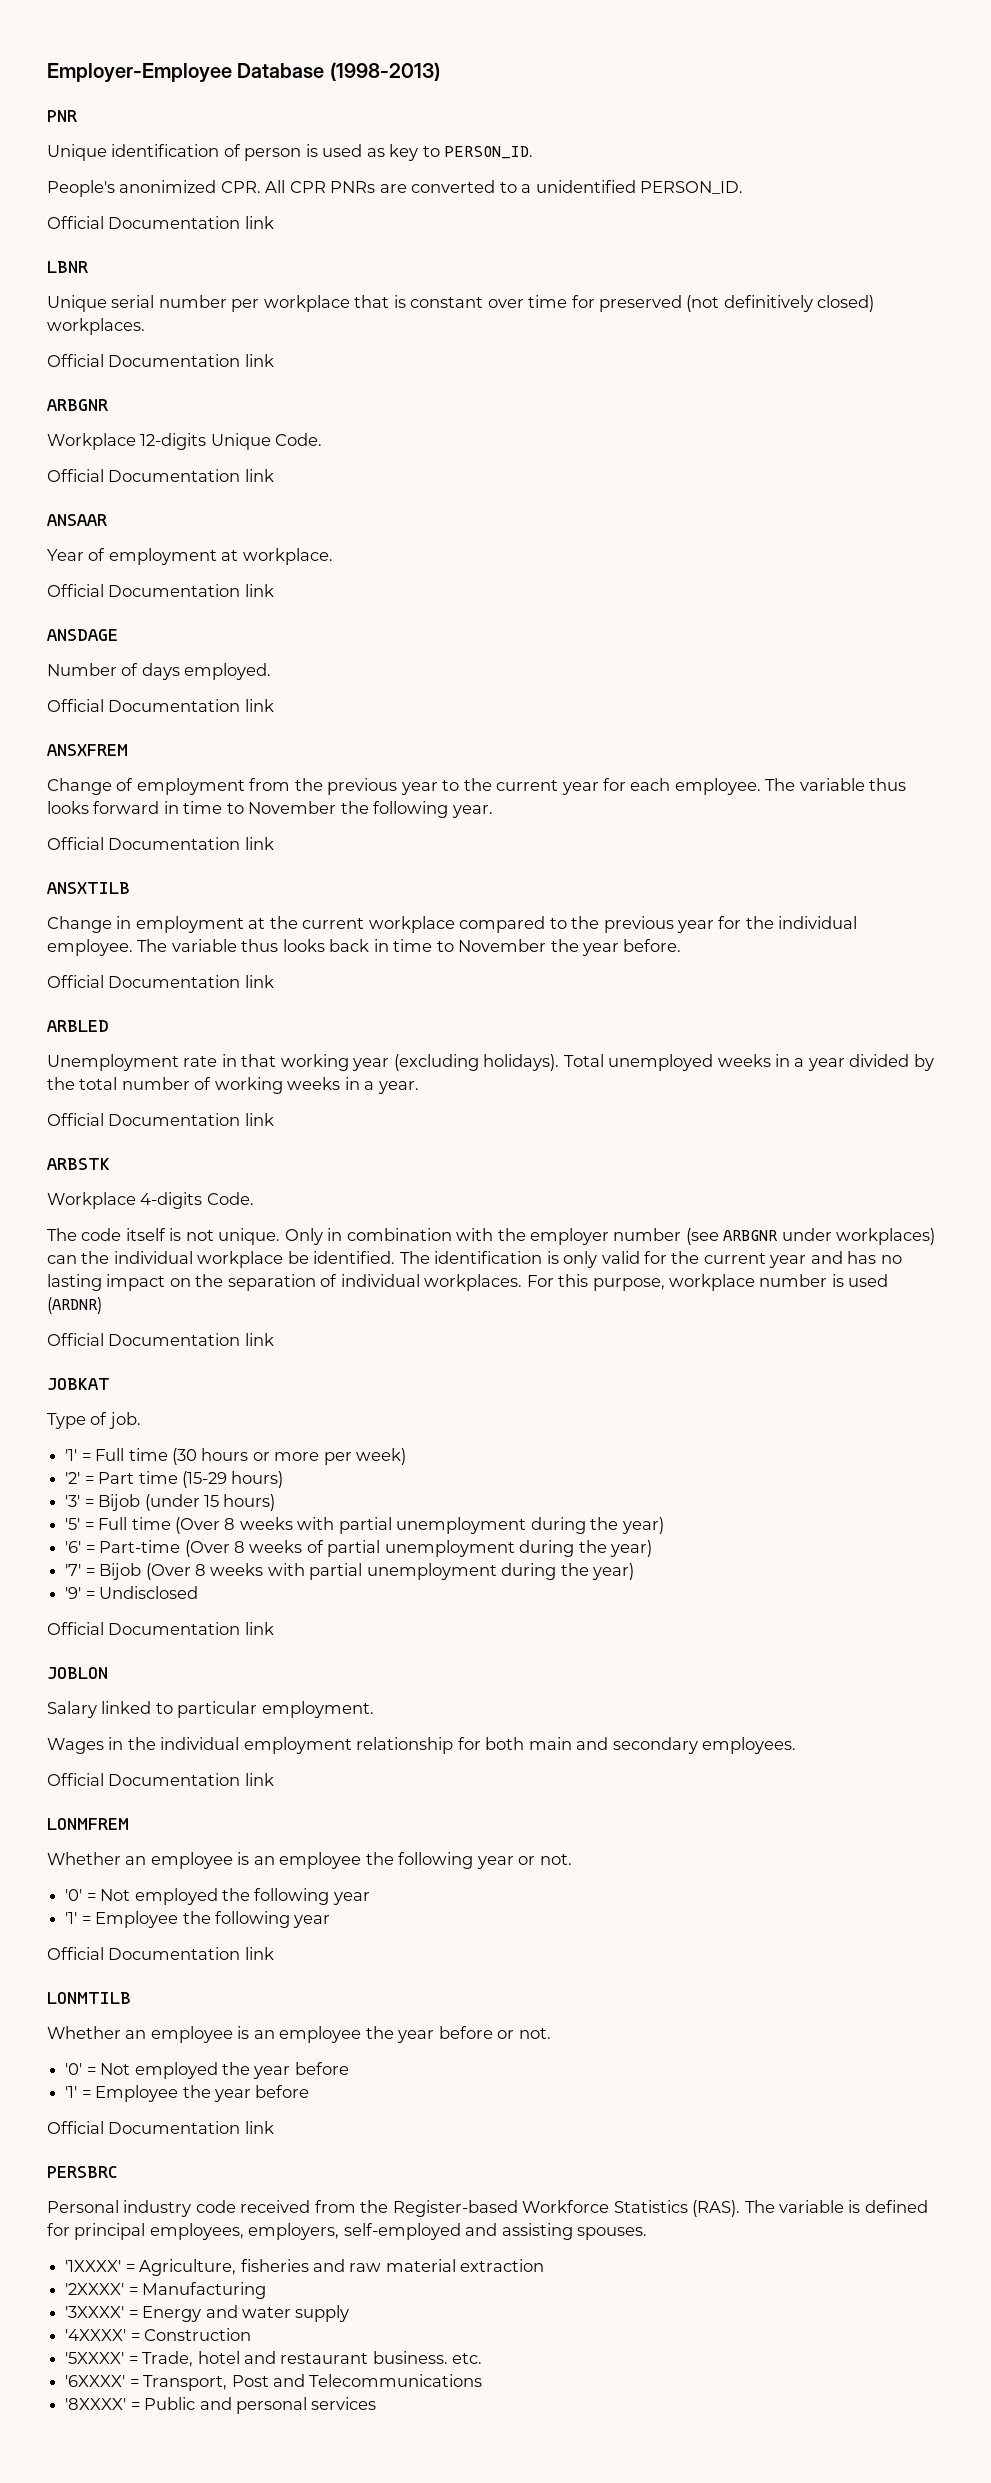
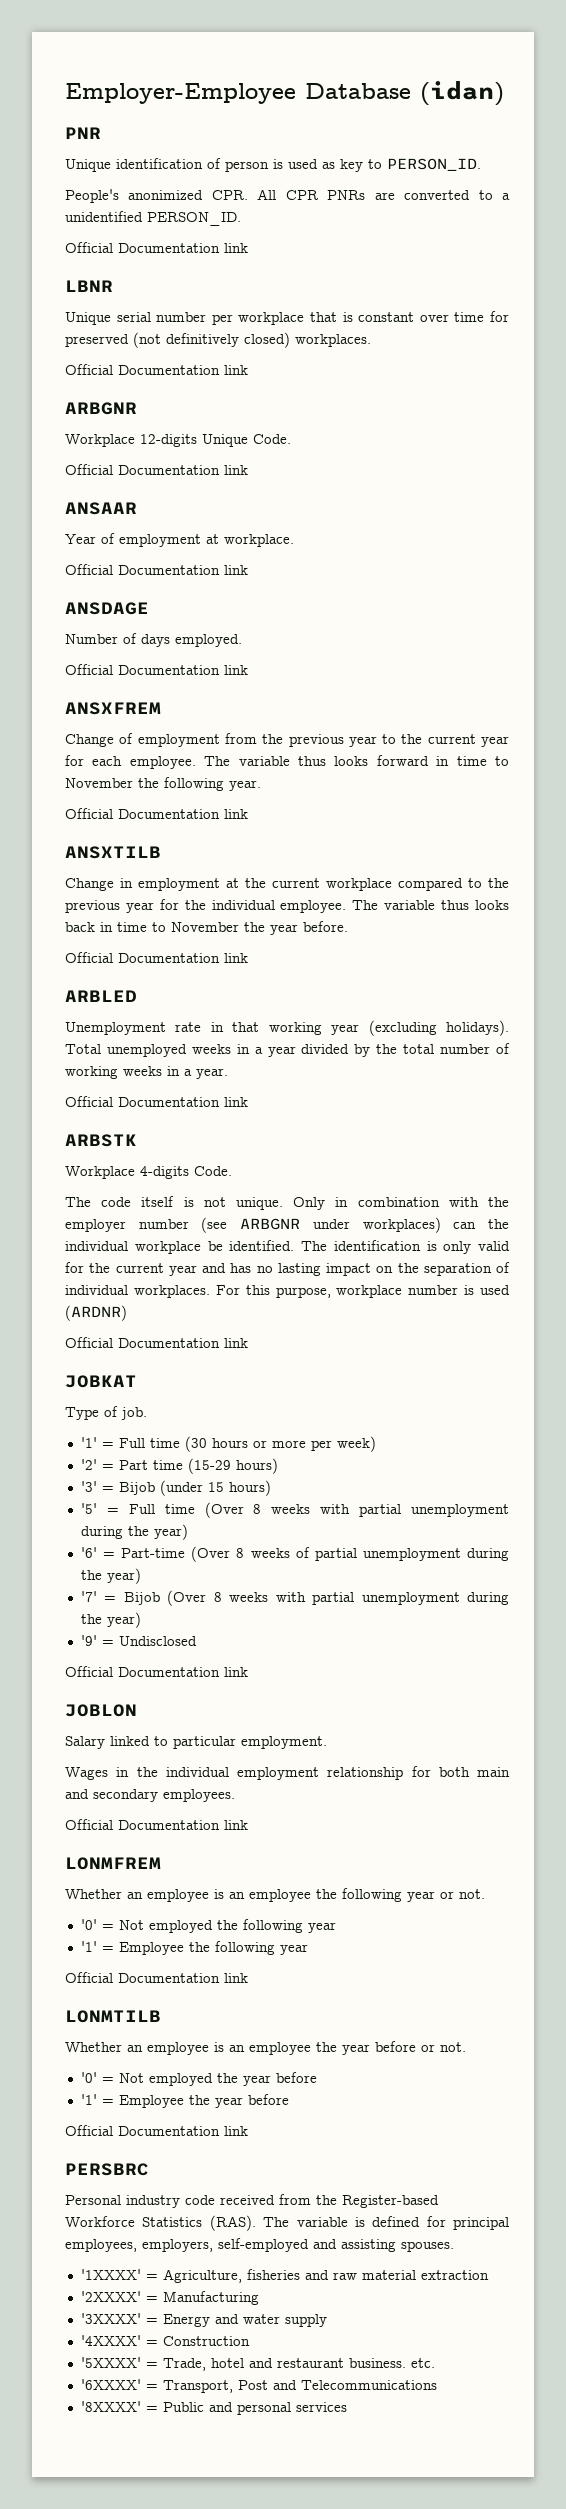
[329,62,440,81] (1998-2013) -> [420,81,504,106] (idan)

